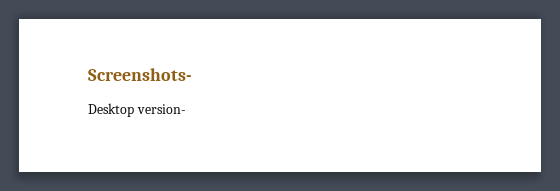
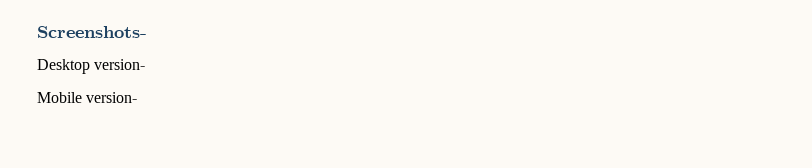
(186, 109) none -> [37,92,138,103] // Mobile version-

